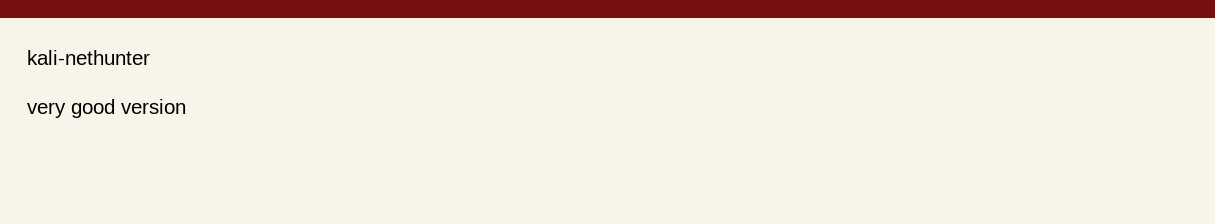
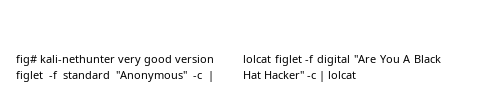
(27, 57) none -> [16,55,37,66] fig#
(150, 57) // -> (115, 59) none
(186, 106) none -> [16,71,214,82] [243,55,441,66] [243,71,356,82] figlet -f standard "Anonymous" -c | lolcat figlet -f digital "Are You A Black Hat Hacker" -c | lolcat

